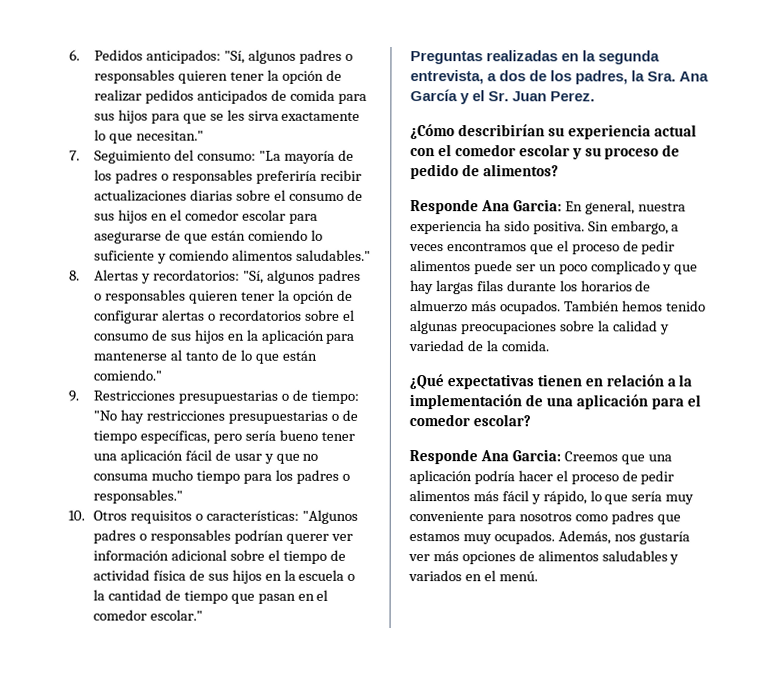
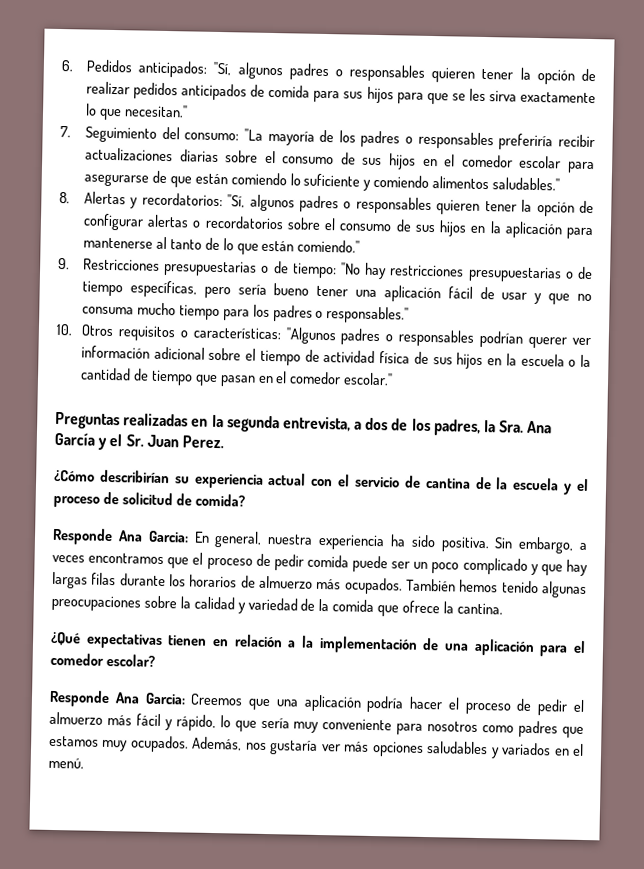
[454,144,681,160] [410,164,559,180] comedor escolar y su proceso de pedido de alimentos? -> [354,475,589,495] [53,491,245,508] servicio de cantina de la escuela y el proceso de solicitud de comida?
[410,260,471,272] alimentos -> [306,554,349,568] comida
[500,340,550,352] comida. -> [332,599,503,617] comida que ofrece la cantina.
[409,490,470,502] alimentos -> [573,699,585,712] [49,711,103,725] el almuerzo
[518,550,599,562] de alimentos -> (424, 749) none

